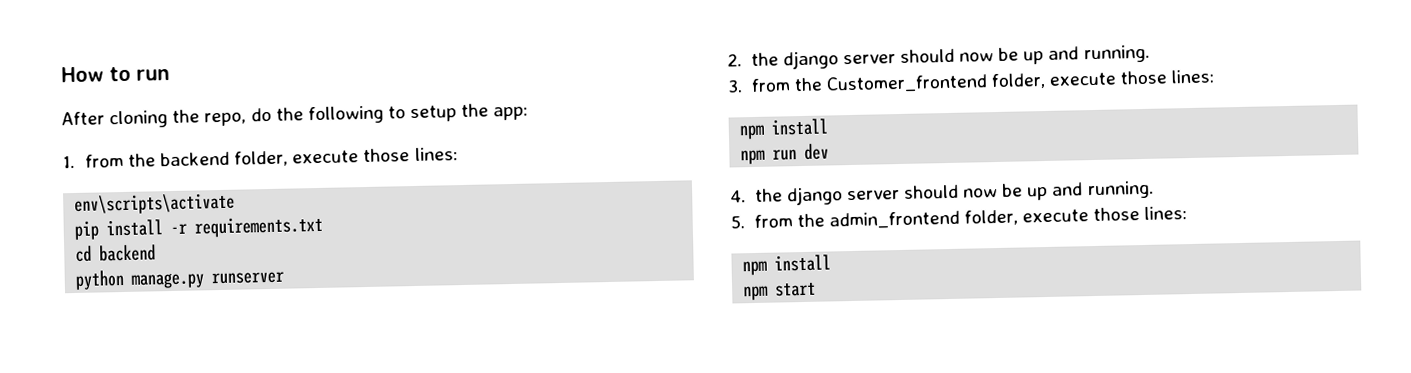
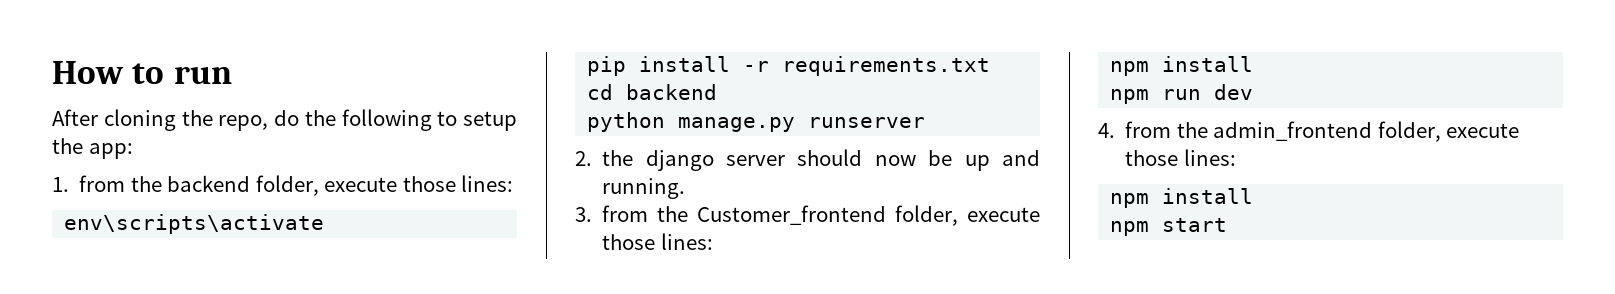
[754,180,1154,206] [730,215,745,229] the django server should now be up and running. // 5. -> (1115, 130) none

